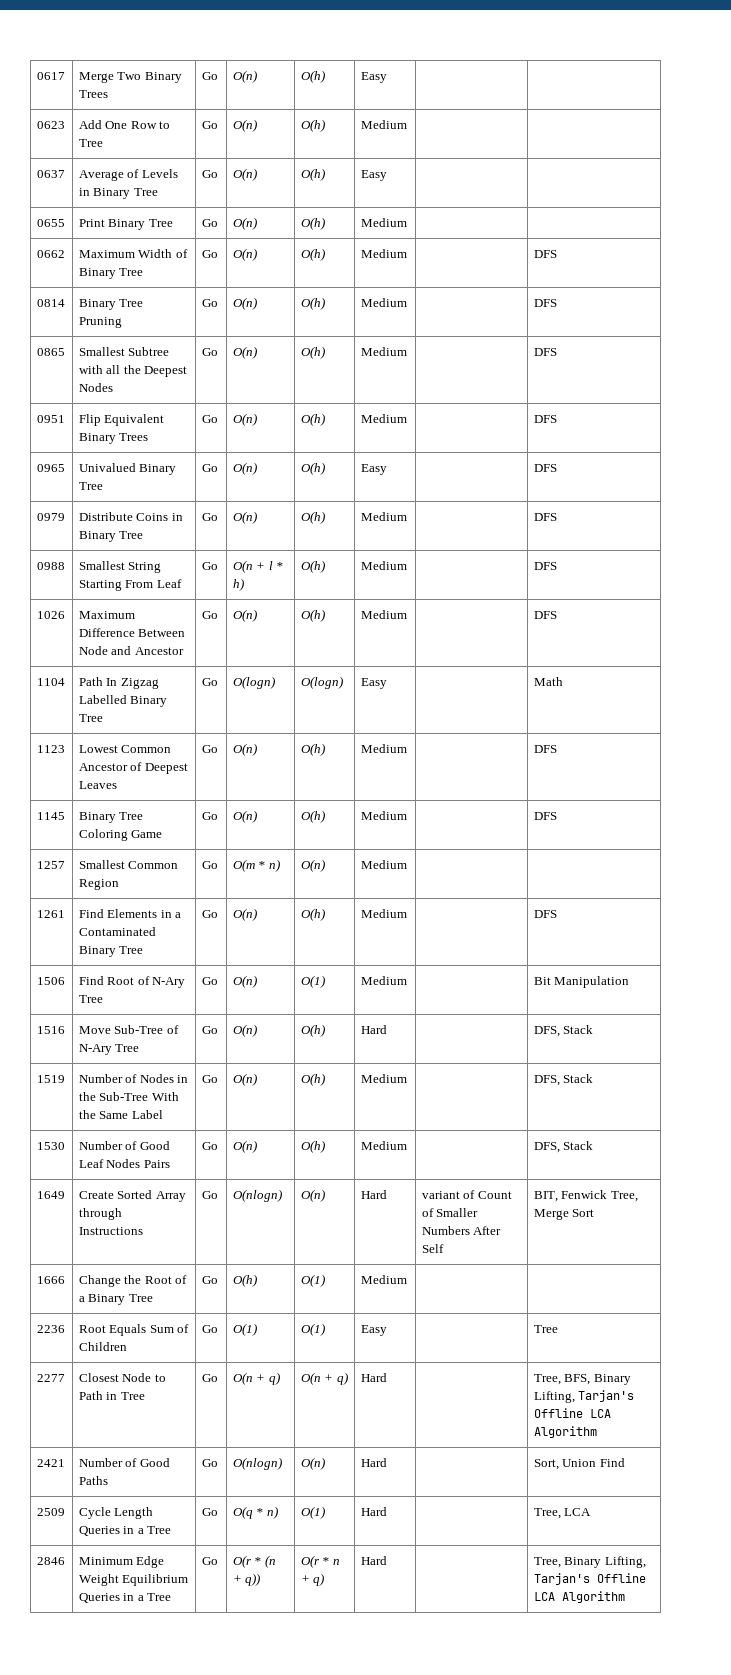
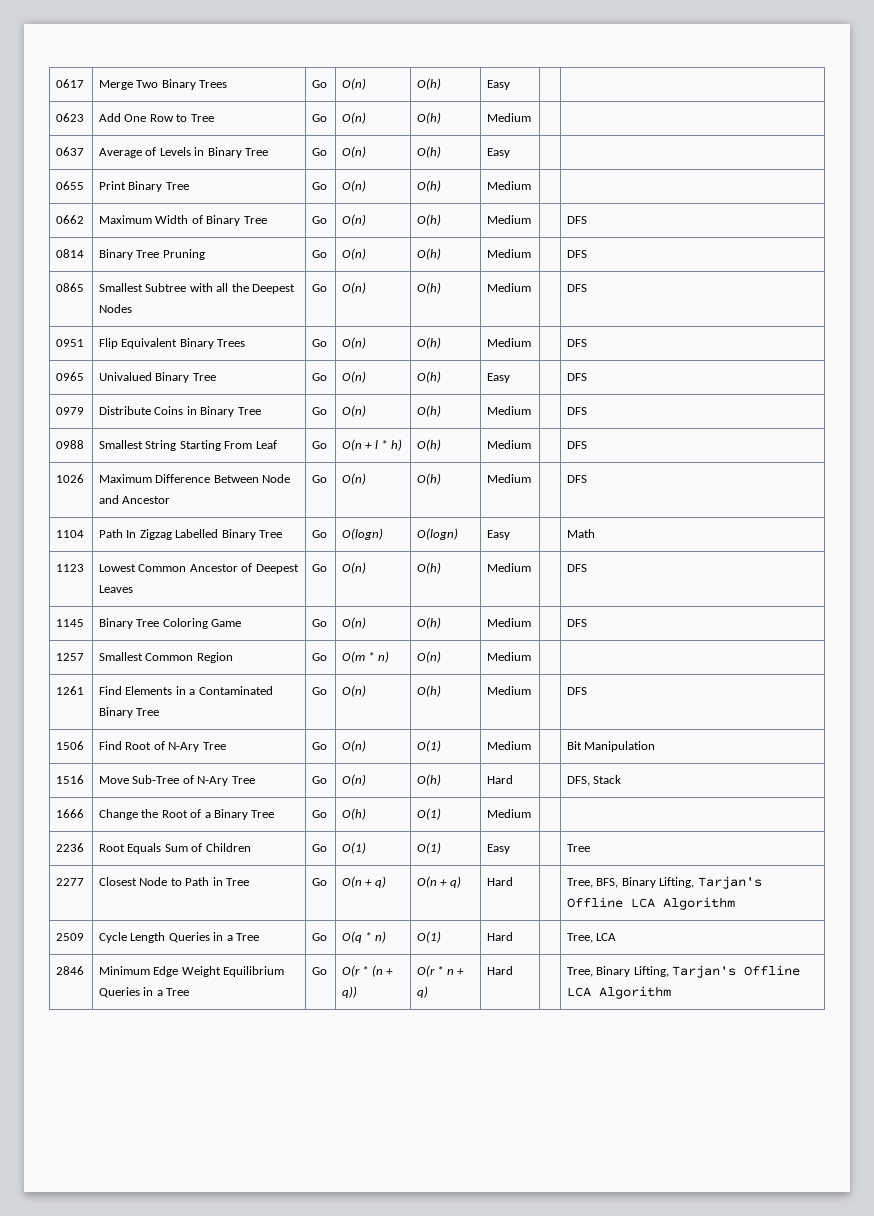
[36,1075,65,1083] [78,1074,189,1083] [78,1092,179,1101] [78,1110,163,1119] [201,1075,218,1083] [232,1073,257,1086] [300,1073,325,1086] [360,1074,407,1083] [533,1074,594,1086] [36,1142,65,1150] [78,1141,170,1150] [78,1159,170,1168] [201,1142,218,1150] [232,1140,257,1153] [300,1140,325,1153] [360,1141,407,1150] [533,1141,594,1153] [36,1191,65,1199] [78,1190,186,1202] [78,1208,122,1220] [78,1227,143,1235] [201,1191,218,1199] [232,1189,282,1202] [300,1189,325,1202] [360,1190,387,1199] [421,1190,512,1199] [421,1208,479,1217] [421,1226,502,1235] [421,1244,444,1253] [533,1190,638,1202] [533,1209,595,1220] // 1519 | Number of Nodes in the Sub-Tree With the Same Label | Go | O(n) | O(h) | Medium | | DFS, Stack // 1530 | Number of Good Leaf Nodes Pairs | Go | O(n) | O(h) | Medium | | DFS, Stack // 1649 | Create Sorted Array through Instructions | Go | O(nlogn) | O(n) | Hard | variant of Count of Smaller Numbers After Self | BIT, Fenwick Tree, Merge Sort -> (622, 779) none
[36,1459,65,1467] [78,1458,170,1467] [78,1476,108,1485] [201,1459,218,1467] [232,1457,282,1470] [300,1457,325,1470] [360,1458,387,1467] [533,1458,625,1470] // 2421 | Number of Good Paths | Go | O(nlogn) | O(n) | Hard | | Sort, Union Find -> (736, 903) none

